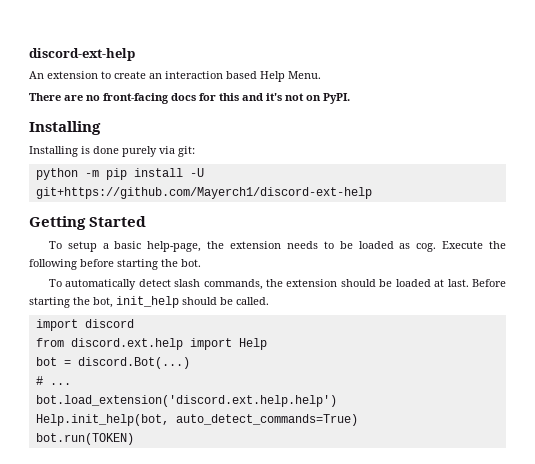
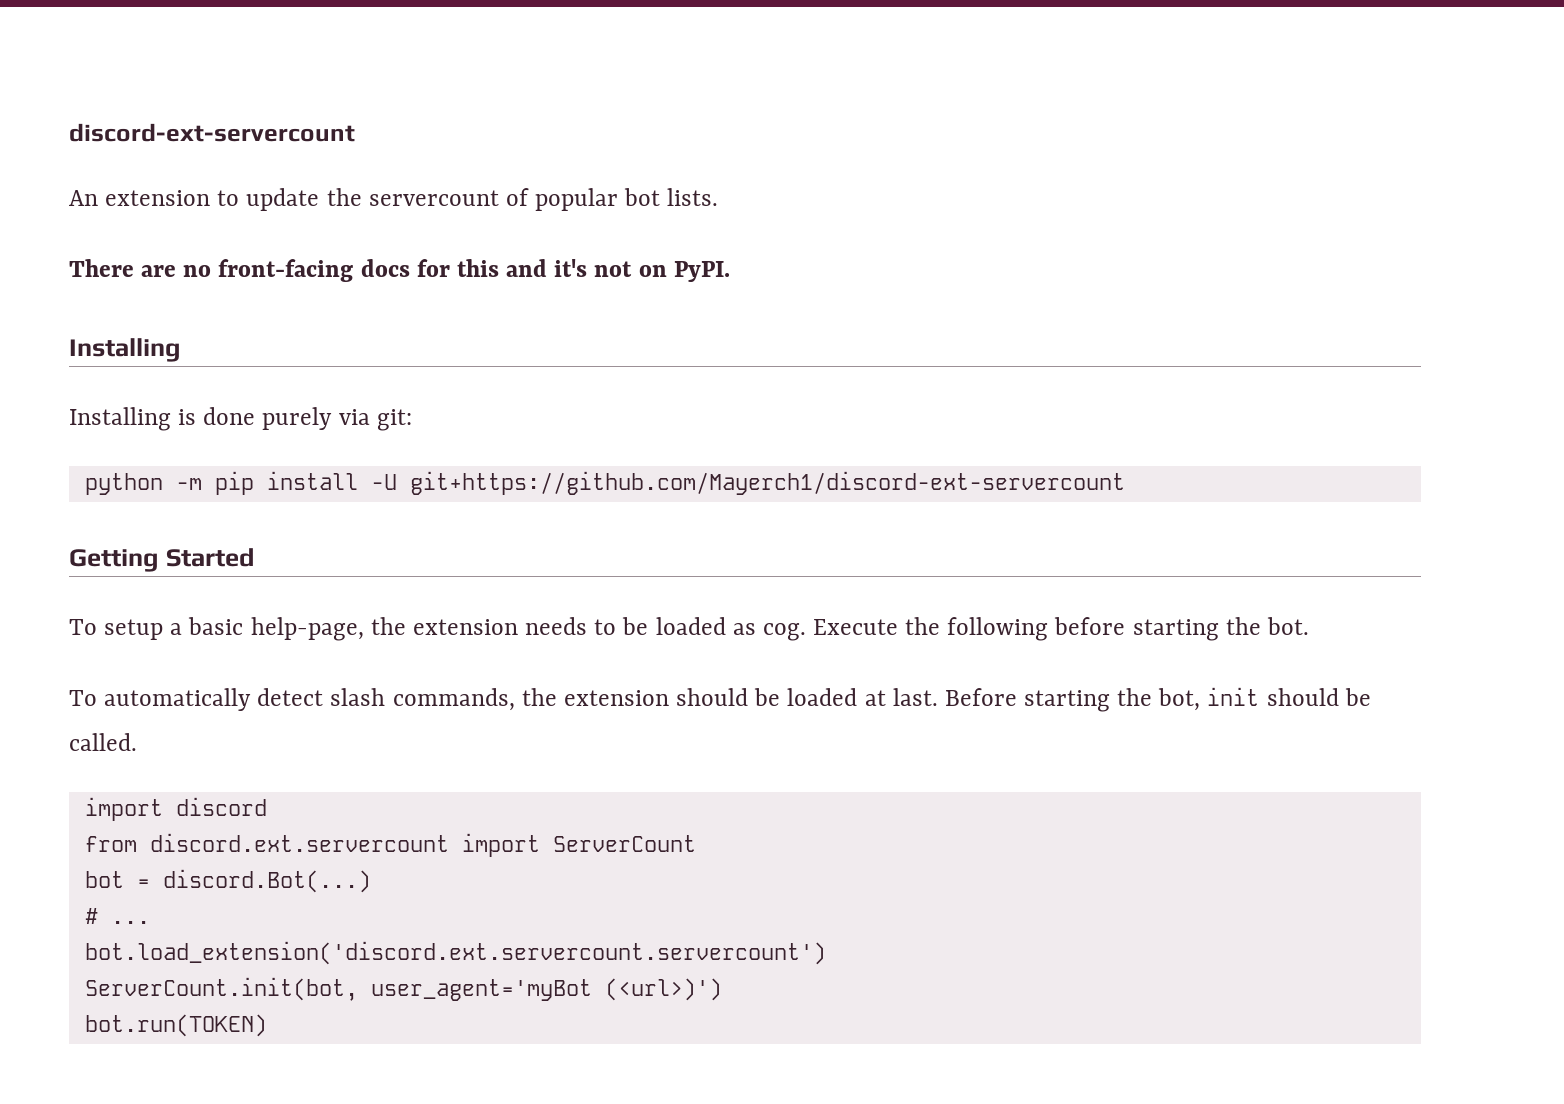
[29,48,135,61] discord-ext-help -> [69,123,355,142] discord-ext-servercount
[114,71,321,82] create an interaction based Help Menu. -> [246,188,719,211] update the servercount of popular bot lists.
[35,187,372,199] git+https://github.com/Mayerch1/discord-ext-help -> [409,471,1125,495] git+https://github.com/Mayerch1/discord-ext-servercount
[116,296,179,308] init_help -> [1207,687,1260,706] init
[70,338,267,350] discord.ext.help import Help -> [149,833,696,857] discord.ext.servercount import ServerCount
[35,395,337,407] [35,414,358,426] bot.load_extension('discord.ext.help.help') // Help.init_help(bot, auto_detect_commands=True) -> [84,941,826,965] [84,977,722,1001] bot.load_extension('discord.ext.servercount.servercount') // ServerCount.init(bot, user_agent='myBot (<url>)')

